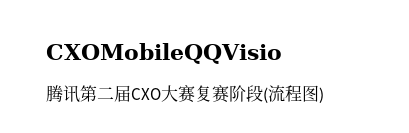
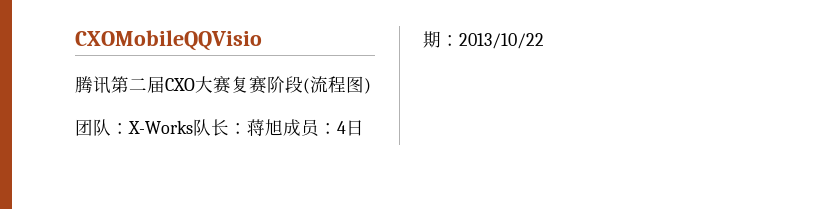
(324, 95) none -> [75,119,364,137] [423,31,544,49] // 团队：X-Works队长：蒋旭成员：4日期：2013/10/22

